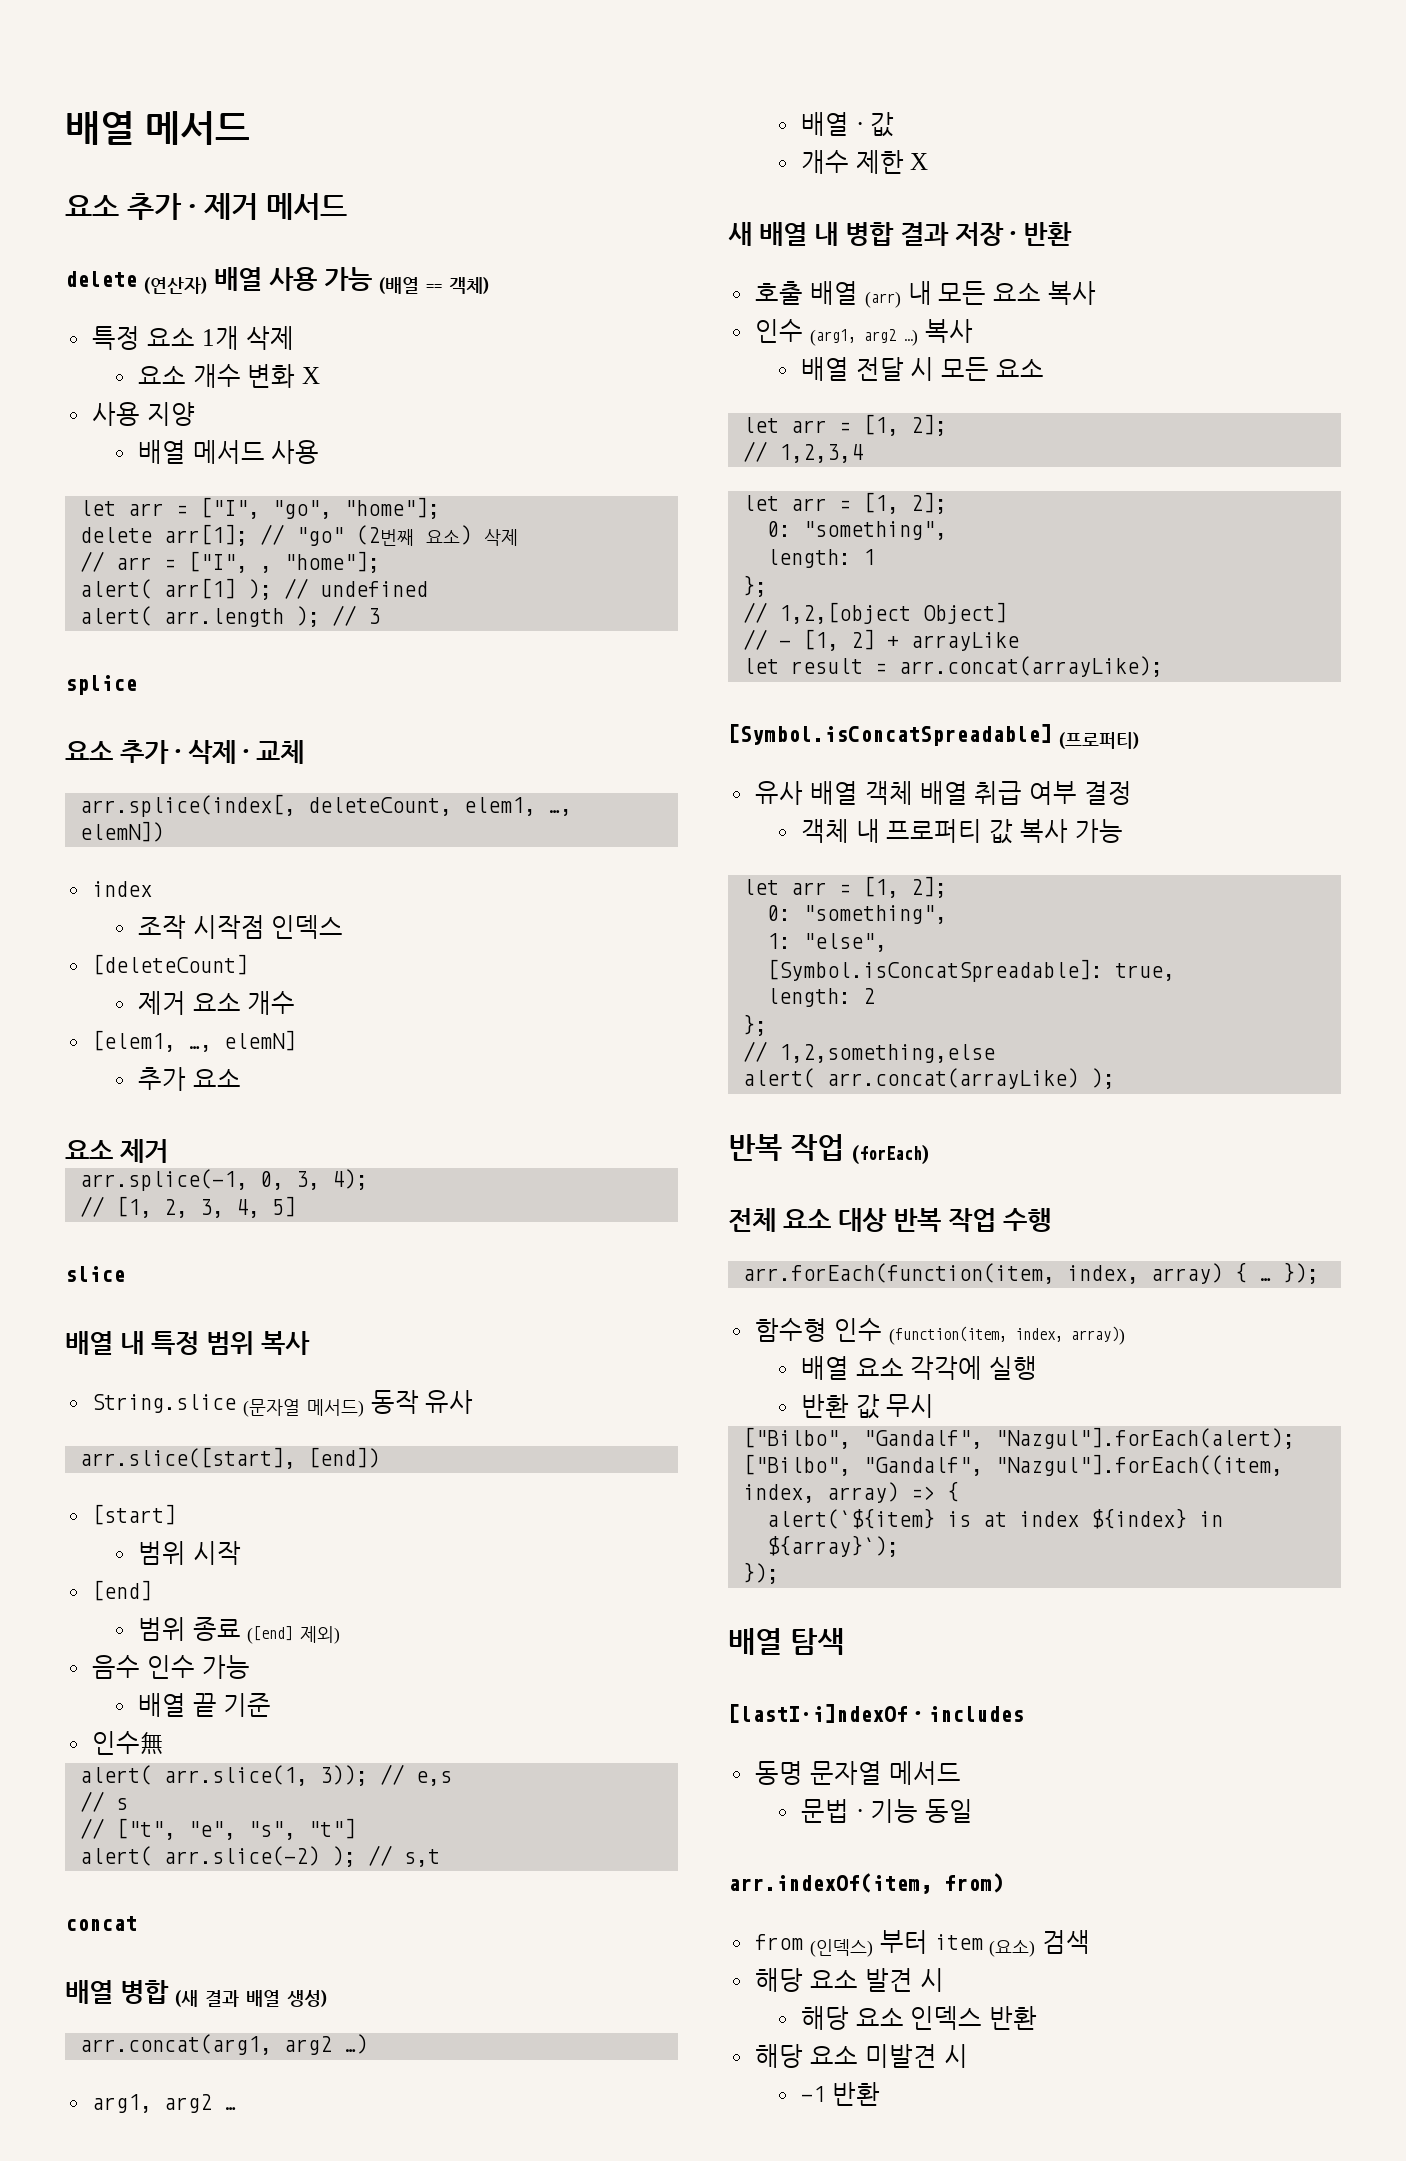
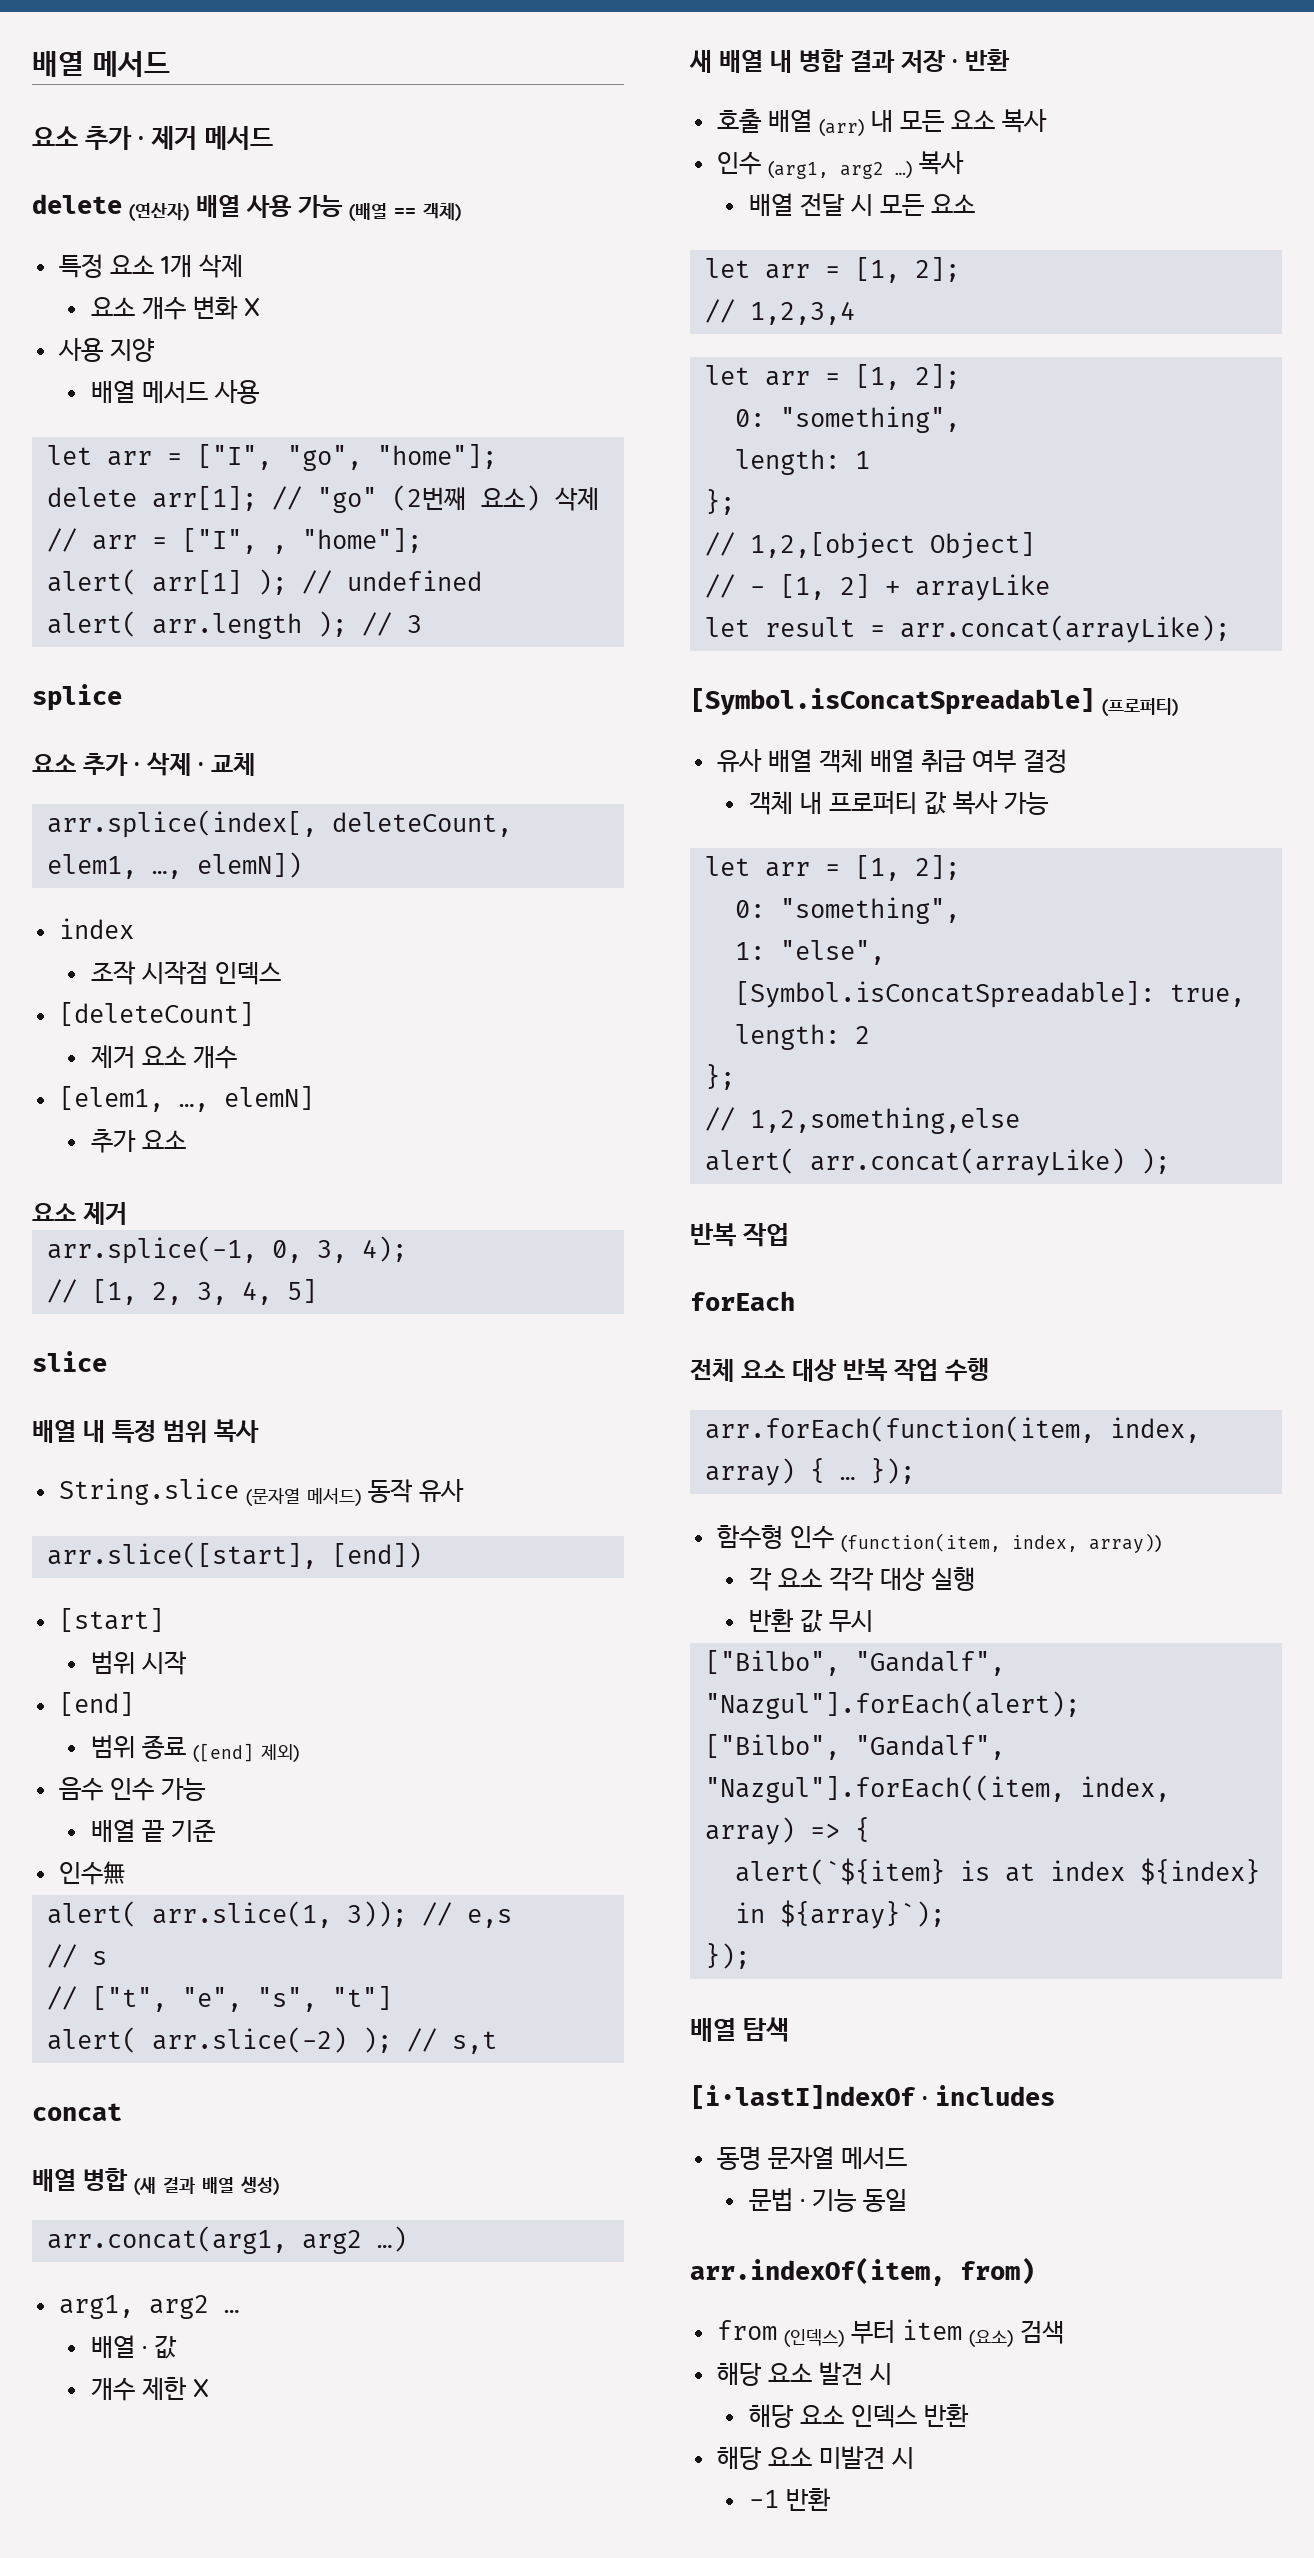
[852,1145,929,1164] (forEach) -> [690,1291,795,1311] // forEach
[800,1356,983,1380] 배열 요소 각각에 -> [748,1567,925,1591] 각 요소 각각 대상
[728,1704,908,1723] [lastI·i]ndexOf -> [690,2085,916,2109] [i·lastI]ndexOf

